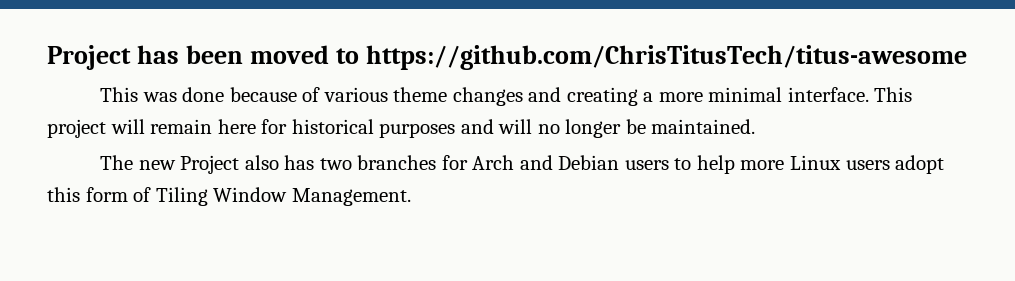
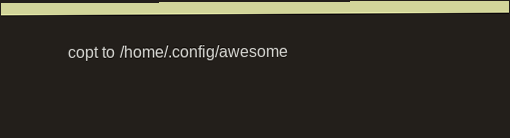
[47,45,968,70] [99,87,913,106] [47,119,756,138] [99,155,945,174] [47,187,411,206] Project has been moved to https://github.com/ChrisTitusTech/titus-awesome // This was done because of various theme changes and creating a more minimal interface. This project will remain here for historical purposes and will no longer be maintained. // The new Project also has two branches for Arch and Debian users to help more Linux users adopt this form of Tiling Window Management. -> [67,44,288,61] copt to /home/.config/awesome

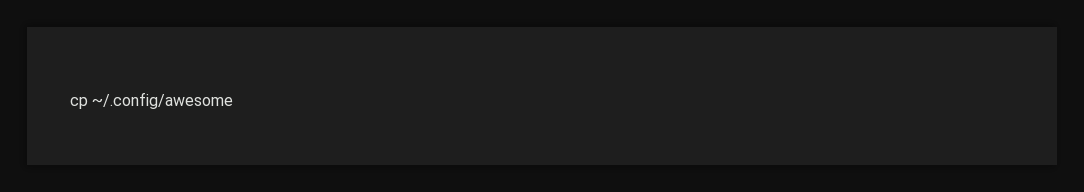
[67,44,288,61] copt to /home/.config/awesome -> [70,92,234,109] cp ~/.config/awesome

